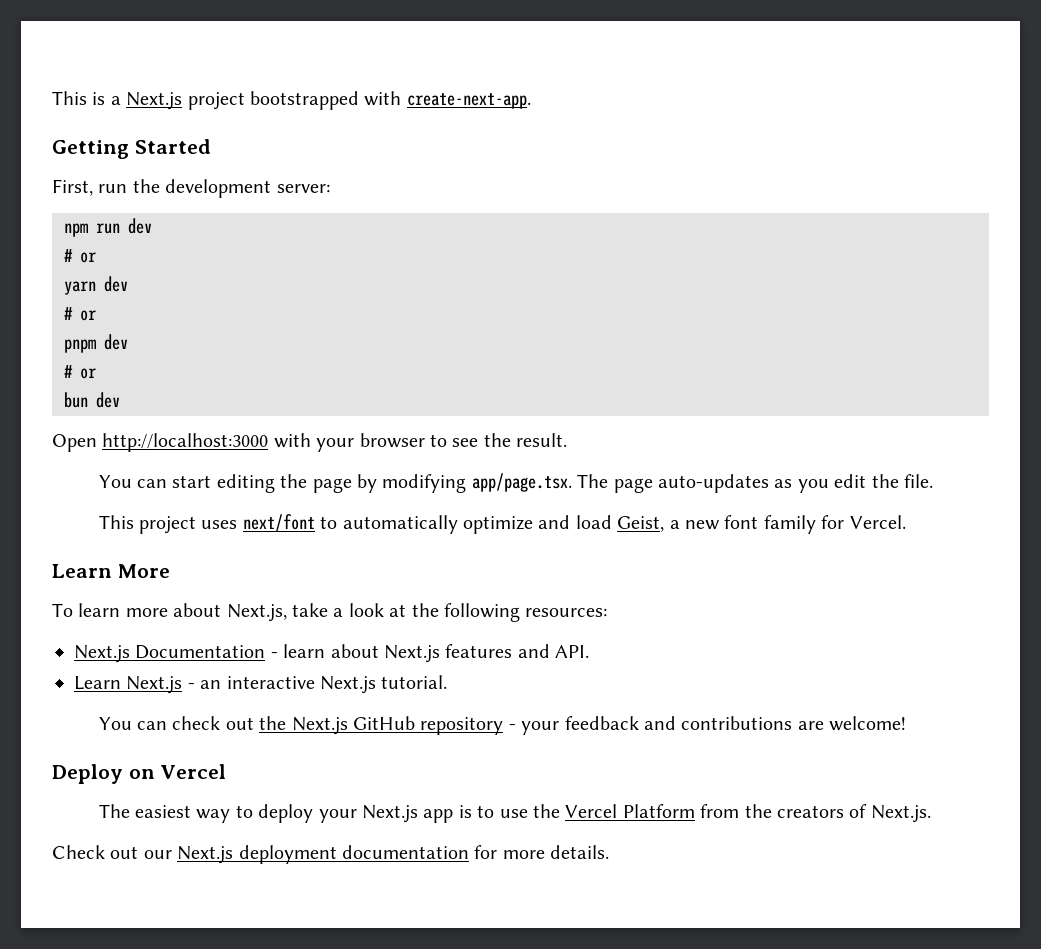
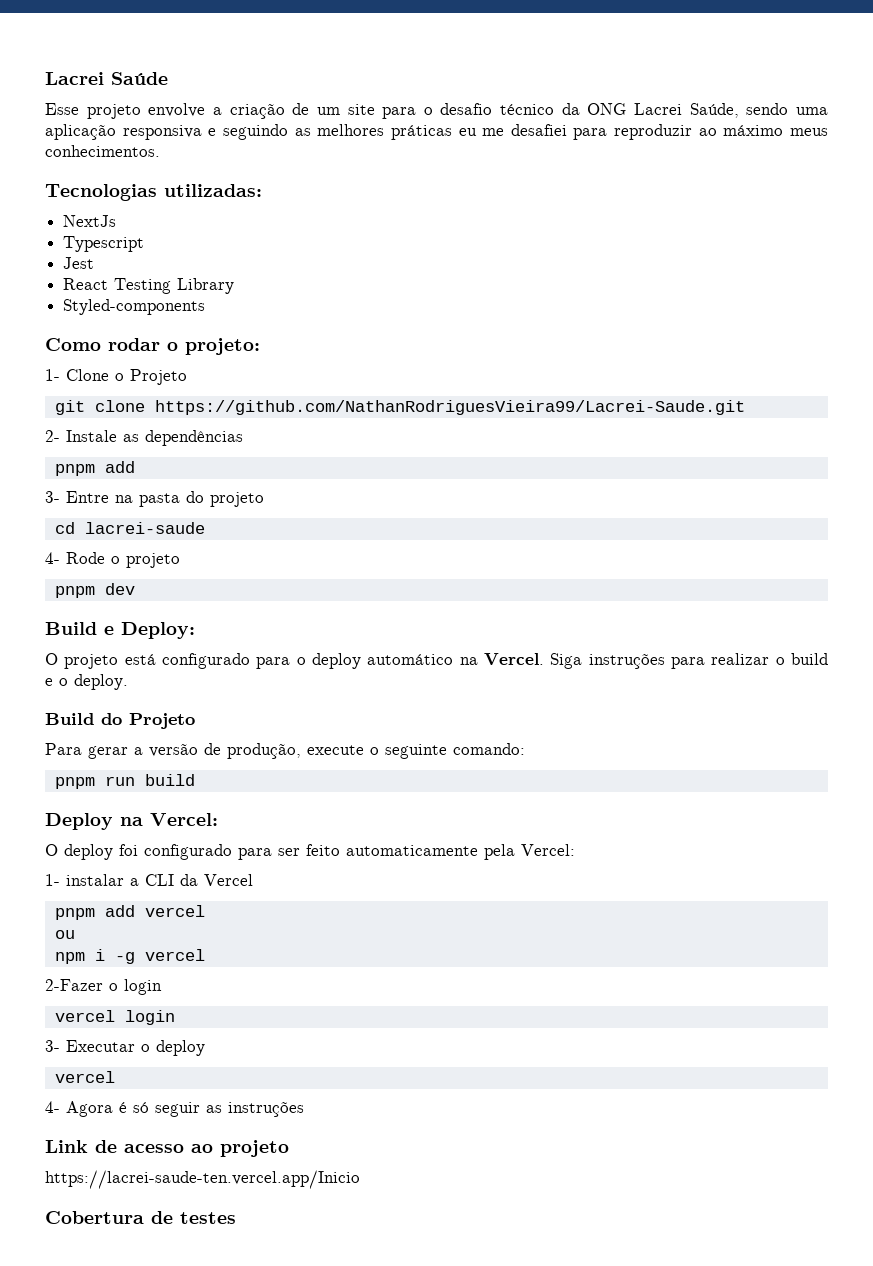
[52,91,531,110] [52,139,211,159] [52,179,330,198] [64,218,152,237] [64,249,96,263] [64,276,128,295] [64,307,96,321] [64,334,128,353] [64,365,96,379] [64,392,120,408] [52,433,568,452] [98,473,933,493] [98,514,906,534] [52,564,170,578] [52,603,608,622] [74,644,590,663] [74,675,448,694] [98,716,907,735] [52,764,227,784] [98,804,931,823] [52,845,610,864] This is a Next.js project bootstrapped with create-next-app. // Getting Started // First, run the development server: // npm run dev // # or // yarn dev // # or // pnpm dev // # or // bun dev // Open http://localhost:3000 with your browser to see the result. // You can start editing the page by modifying app/page.tsx. The page auto-updates as you edit the file. // This project uses next/font to automatically optimize and load Geist, a new font family for Vercel. // Learn More // To learn more about Next.js, take a look at the following resources: // Next.js Documentation - learn about Next.js features and API. // Learn Next.js - an interactive Next.js tutorial. // You can check out the Next.js GitHub repository - your feedback and contributions are welcome! // Deploy on Vercel // The easiest way to deploy your Next.js app is to use the Vercel Platform from the creators of Next.js. // Check out our Next.js deployment documentation for more details. -> [45,72,168,85] [45,103,828,119] [45,124,828,140] [45,145,160,157] [45,184,262,201] [63,215,117,227] [63,236,145,252] [63,257,95,269] [63,278,235,294] [63,299,206,315] [45,338,260,355] [45,369,187,385] [54,400,745,415] [45,430,243,446] [54,461,135,476] [45,491,264,507] [54,522,205,534] [45,552,180,568] [54,583,135,598] [45,622,195,639] [45,653,829,669] [45,674,128,690] [45,713,195,729] [45,743,525,759] [54,774,195,789] [45,813,218,830] [45,844,575,860] [45,874,253,886] [54,905,205,920] [54,930,75,939] [54,949,205,964] [45,979,162,995] [54,1010,175,1025] [45,1040,205,1056] [54,1071,115,1083] [45,1101,304,1117] [45,1140,289,1157] [45,1170,360,1189] [45,1211,236,1224] Lacrei Saúde // Esse projeto envolve a criação de um site para o desafio técnico da ONG Lacrei Saúde, sendo uma aplicação responsiva e seguindo as melhores práticas eu me desafiei para reproduzir ao máximo meus conhecimentos. // Tecnologias utilizadas: // NextJs // Typescript // Jest // React Testing Library // Styled-components // Como rodar o projeto: // 1- Clone o Projeto // git clone https://github.com/NathanRodriguesVieira99/Lacrei-Saude.git // 2- Instale as dependências // pnpm add // 3- Entre na pasta do projeto // cd lacrei-saude // 4- Rode o projeto // pnpm dev // Build e Deploy: // O projeto está configurado para o deploy automático na Vercel. Siga instruções para realizar o build e o deploy. // Build do Projeto // Para gerar a versão de produção, execute o seguinte comando: // pnpm run build // Deploy na Vercel: // O deploy foi configurado para ser feito automaticamente pela Vercel: // 1- instalar a CLI da Vercel // pnpm add vercel // ou // npm i -g vercel // 2-Fazer o login // vercel login // 3- Executar o deploy // vercel // 4- Agora é só seguir as instruções // Link de acesso ao projeto // https://lacrei-saude-ten.vercel.app/Inicio // Cobertura de testes

